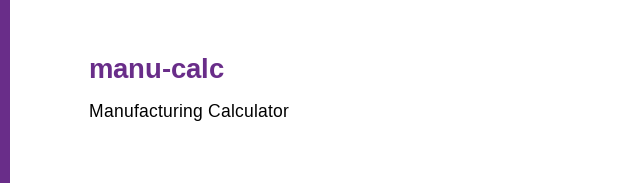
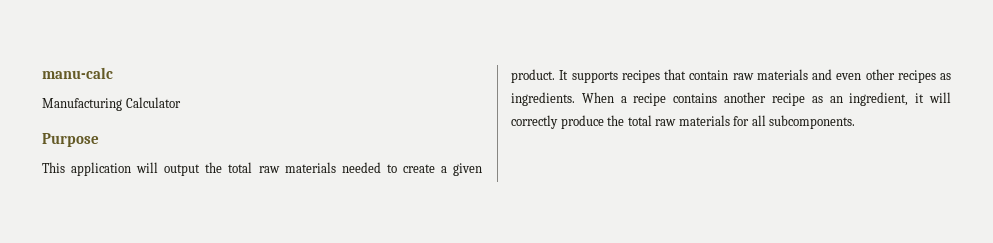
(289, 110) none -> [42,133,99,147] [42,162,482,176] [511,69,951,83] [511,92,951,106] [511,115,856,129] // Purpose // This application will output the total raw materials needed to create a given product. It supports recipes that contain raw materials and even other recipes as ingredients. When a recipe contains another recipe as an ingredient, it will correctly produce the total raw materials for all subcomponents.

